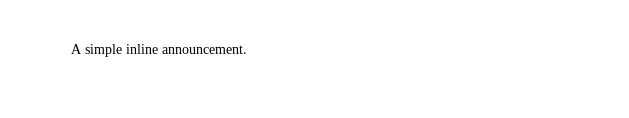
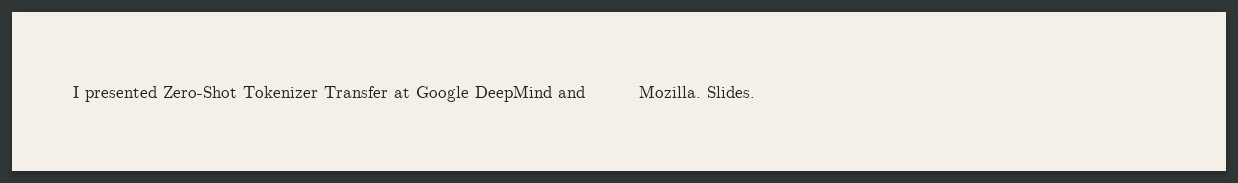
[71,44,247,57] A simple inline announcement. -> [73,85,755,102] I presented Zero-Shot Tokenizer Transfer at Google DeepMind and Mozilla. Slides.

